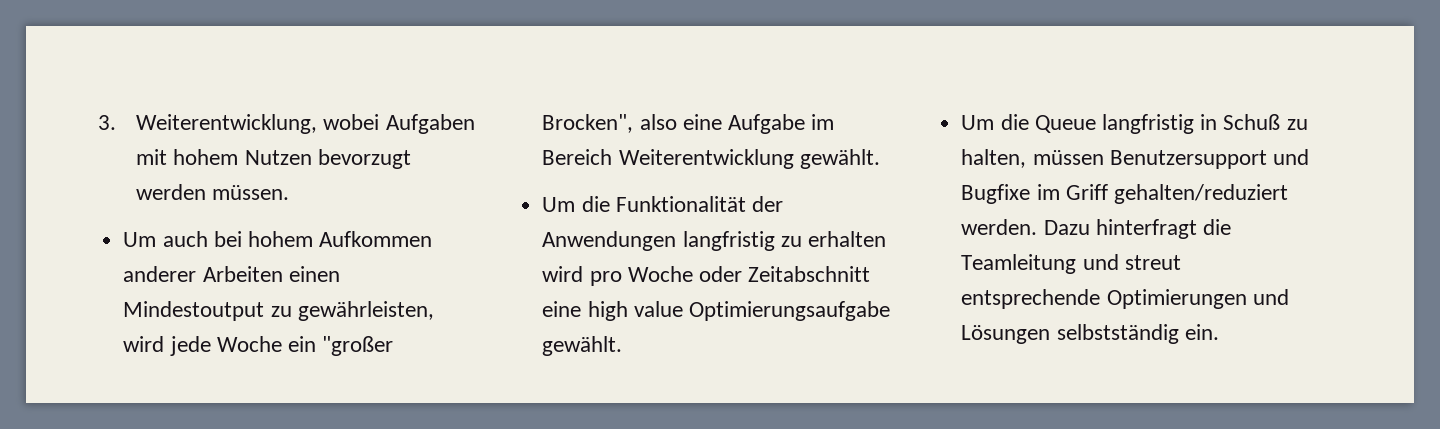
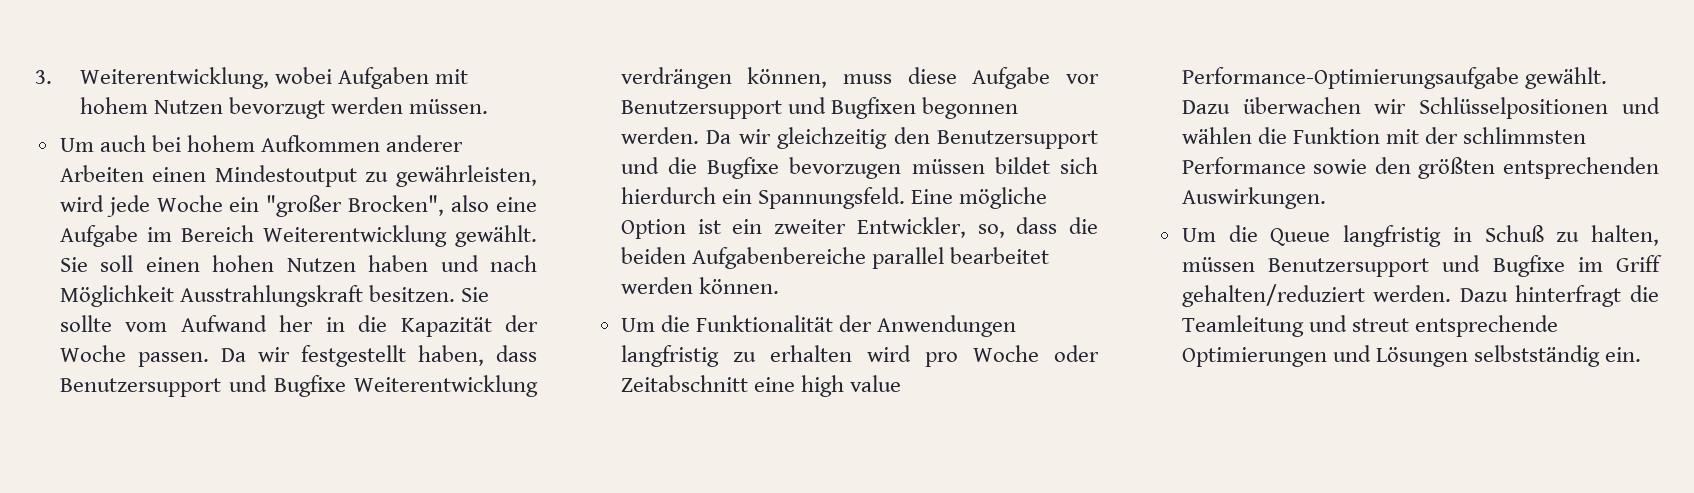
(880, 159) none -> [59,255,537,272] [59,285,489,307] [59,315,538,337] [59,345,537,367] [59,375,538,397] [620,67,1099,89] [620,97,1018,119] [620,127,1098,149] [620,157,1098,179] [620,187,1048,209] [620,217,1098,239] [620,247,1049,269] [620,277,779,294] Sie soll einen hohen Nutzen haben und nach Möglichkeit Ausstrahlungskraft besitzen. Sie sollte vom Aufwand her in die Kapazität der Woche passen. Da wir festgestellt haben, dass Benutzersupport und Bugfixe Weiterentwicklung verdrängen können, muss diese Aufgabe vor Benutzersupport und Bugfixen begonnen werden. Da wir gleichzeitig den Benutzersupport und die Bugfixe bevorzugen müssen bildet sich hierdurch ein Spannungsfeld. Eine mögliche Option ist ein zweiter Entwickler, so, dass die beiden Aufgabenbereiche parallel bearbeitet werden können.
[688,301,890,321] [542,336,623,356] Optimierungsaufgabe gewählt. -> [1181,67,1607,89] [1181,97,1660,119] [1181,127,1587,144] [1181,157,1659,179] [1181,187,1326,209] Performance-Optimierungsaufgabe gewählt. Dazu überwachen wir Schlüsselpositionen und wählen die Funktion mit der schlimmsten Performance sowie den größten entsprechenden Auswirkungen.

